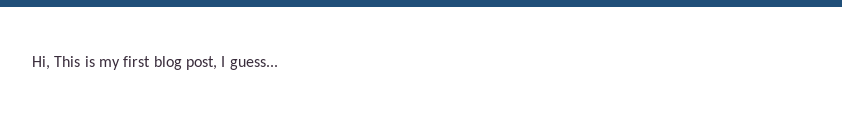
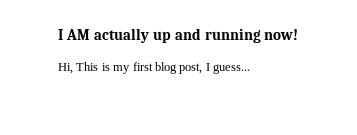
(32, 63) none -> [58,28,299,43] I AM actually up and running now! //

